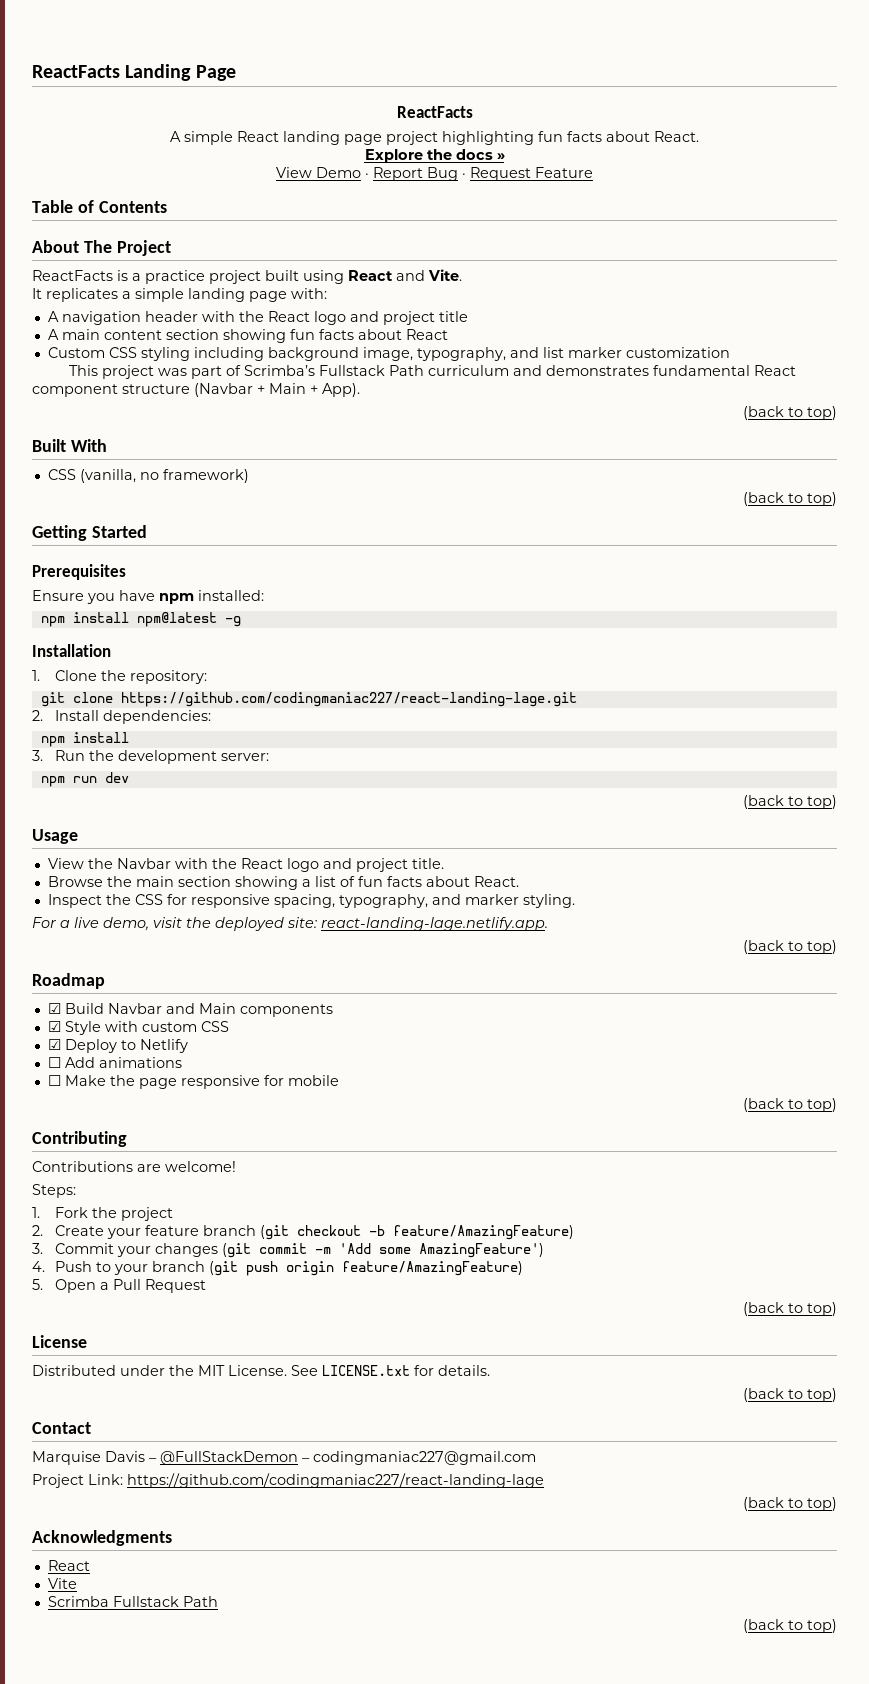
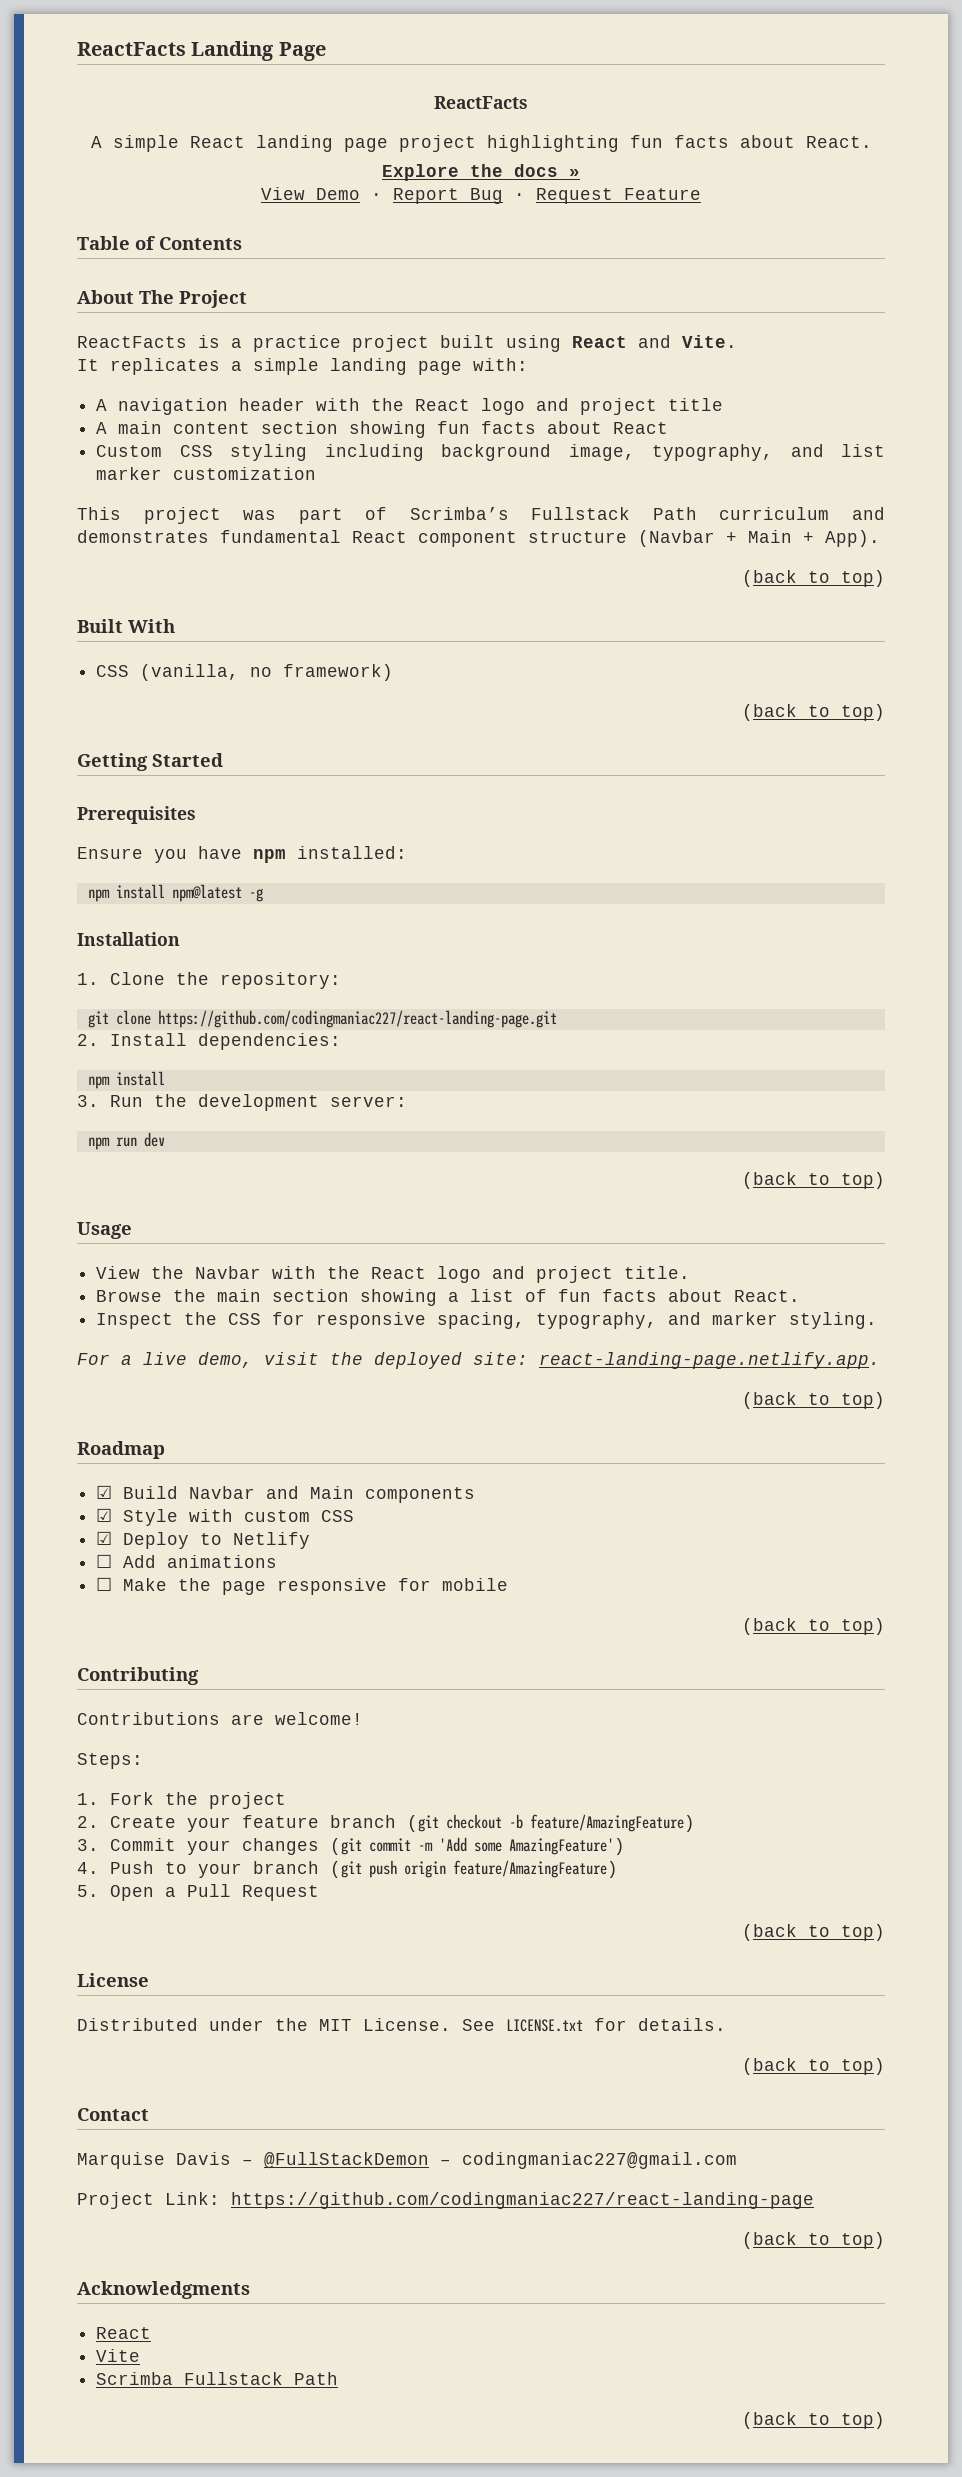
[120,692,577,707] https://github.com/codingmaniac227/react-landing-lage.git -> [157,1010,557,1028] https://github.com/codingmaniac227/react-landing-page.git
[321,917,548,931] react-landing-lage.netlify.app. -> [539,1352,880,1369] react-landing-page.netlify.app.
[127,1473,544,1488] https://github.com/codingmaniac227/react-landing-lage -> [231,2192,814,2209] https://github.com/codingmaniac227/react-landing-page

